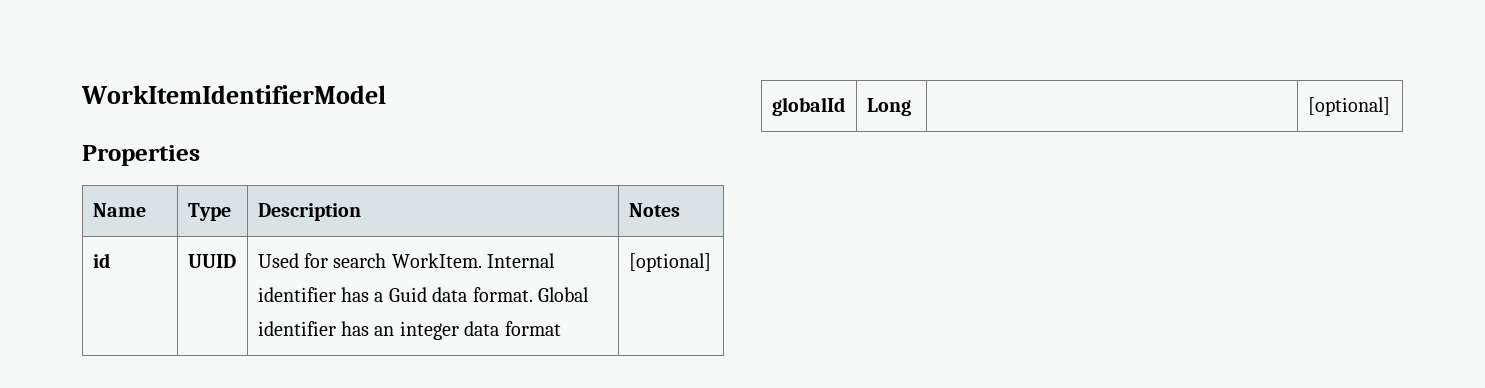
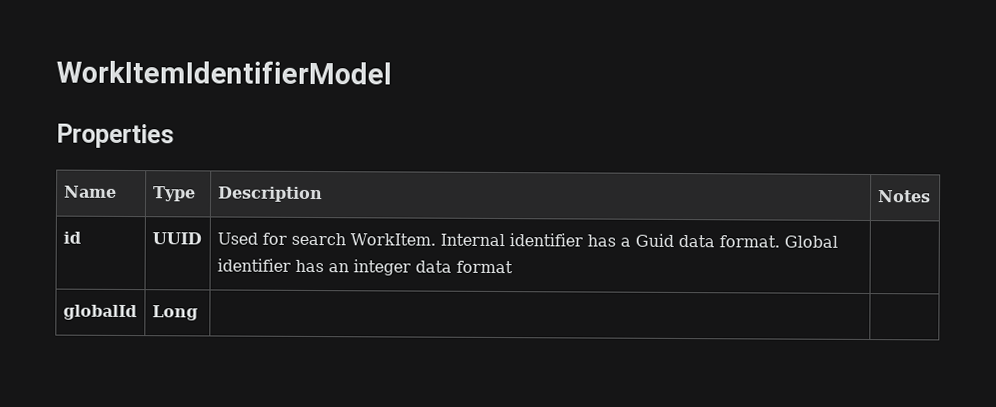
[628,253,711,272] [optional] -> (513, 267) none
[1307,97,1390,116] [optional] -> (198, 313) none

